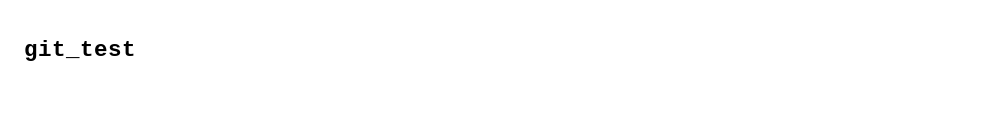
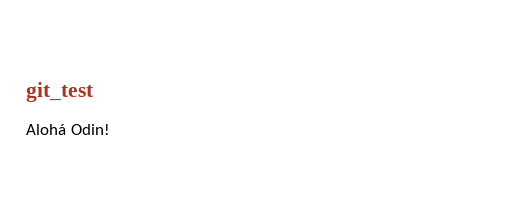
(136, 50) none -> [26,124,110,135] // Alohá Odin!

